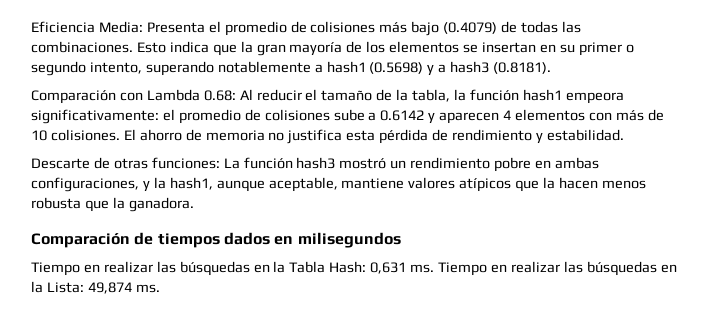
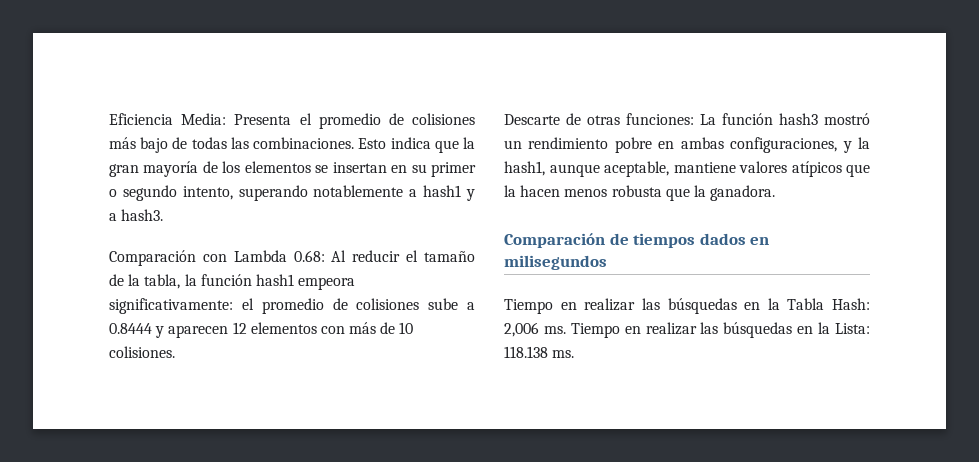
[443,22,498,34] (0.4079) -> (169, 145) none
[369,62,424,74] (0.5698) -> (462, 191) none
[450,61,552,74] hash3 (0.8181). -> [121,209,164,221] hash3.
[380,110,425,121] 0.6142 -> [109,323,152,334] 0.8444
[503,110,512,120] 4 -> [232,322,247,334] 12
[123,129,624,144] El ahorro de memoria no justifica esta pérdida de rendimiento y estabilidad. -> (175, 352) none
[370,262,407,274] 0,631 -> [504,322,539,337] 2,006
[87,282,132,294] 49,874 -> [504,346,548,358] 118.138

